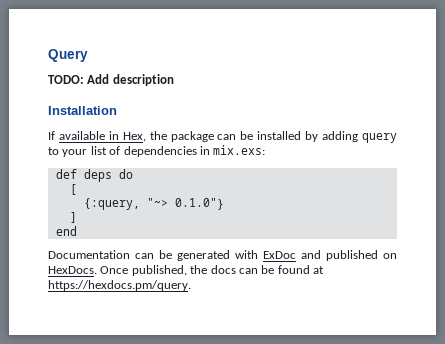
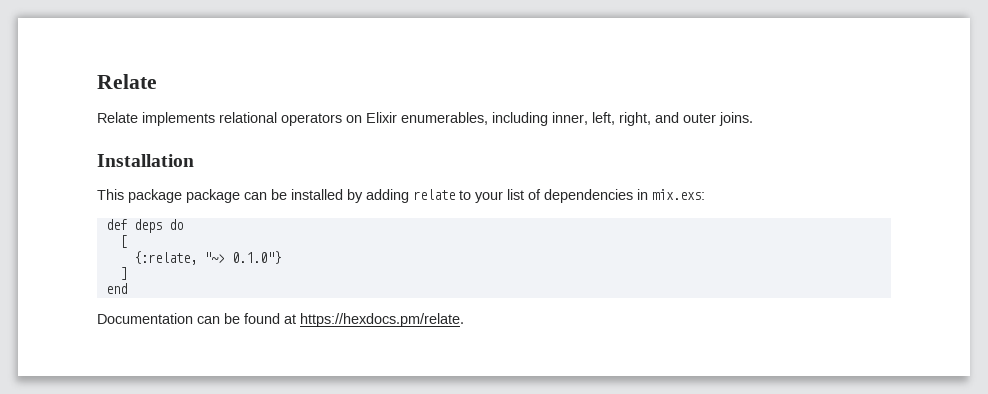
[48,49,88,62] [48,74,174,86] [48,106,117,115] [48,131,167,142] Query // TODO: Add description // Installation // If available in Hex, the -> [97,74,157,89] [97,112,753,126] [97,154,194,167] [97,189,182,203] Relate // Relate implements relational operators on Elixir enumerables, including inner, left, right, and outer joins. // Installation // This package
[362,133,398,143] query -> [413,189,455,200] relate
[83,198,140,210] {:query, -> [133,251,197,265] {:relate,
[177,250,397,261] [48,265,275,276] generated with ExDoc and published on HexDocs. Once published, the docs can be -> (240, 318) none
[48,280,191,291] https://hexdocs.pm/query. -> [300,313,464,327] https://hexdocs.pm/relate.

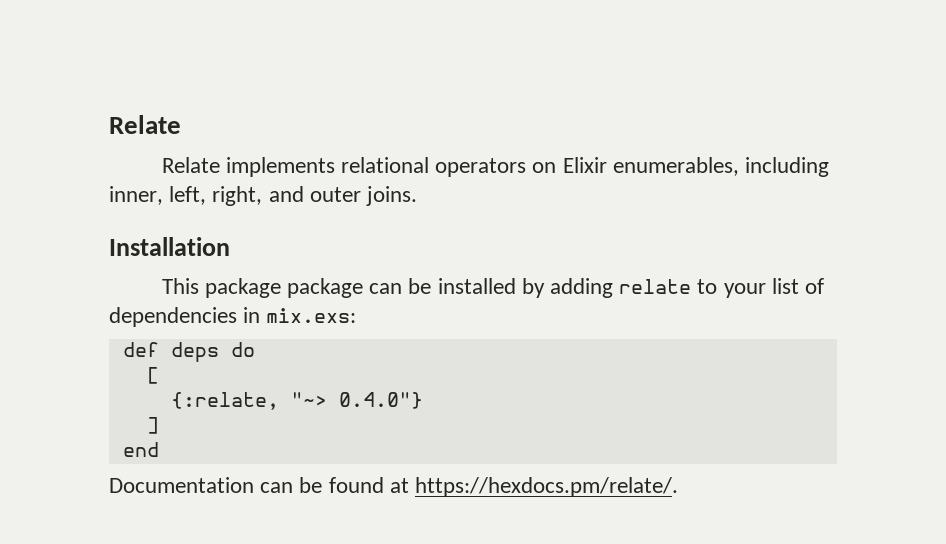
[231,251,281,264] 0.1.0"} -> [338,392,423,409] 0.4.0"}
[300,313,464,327] https://hexdocs.pm/relate. -> [415,477,679,497] https://hexdocs.pm/relate/.

